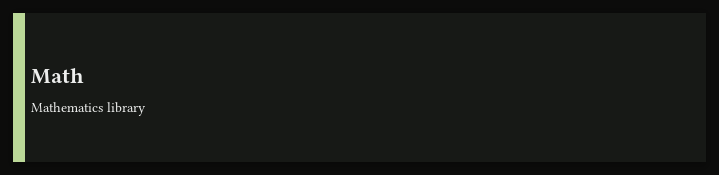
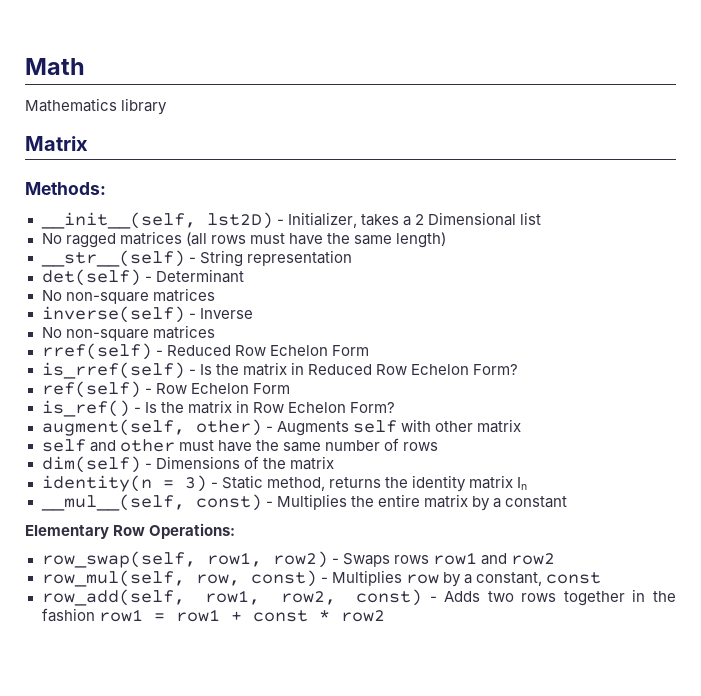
(146, 109) none -> [25,136,88,151] [25,182,106,195] [40,212,541,229] [41,231,446,248] [40,250,352,267] [41,269,244,286] [41,288,215,304] [41,306,253,323] [41,325,215,341] [41,343,369,360] [41,362,518,379] [41,381,290,398] [41,400,395,417] [41,419,521,436] [41,438,438,452] [41,456,334,473] [41,475,527,492] [40,494,567,511] [25,523,236,539] [41,551,555,568] [41,570,601,587] [41,589,676,606] [41,608,385,622] // Matrix // Methods: // __init__(self, lst2D) - Initializer, takes a 2 Dimensional list // No ragged matrices (all rows must have the same length) // __str__(self) - String representation // det(self) - Determinant // No non-square matrices // inverse(self) - Inverse // No non-square matrices // rref(self) - Reduced Row Echelon Form // is_rref(self) - Is the matrix in Reduced Row Echelon Form? // ref(self) - Row Echelon Form // is_ref() - Is the matrix in Row Echelon Form? // augment(self, other) - Augments self with other matrix // self and other must have the same number of rows // dim(self) - Dimensions of the matrix // identity(n = 3) - Static method, returns the identity matrix In // __mul__(self, const) - Multiplies the entire matrix by a constant // Elementary Row Operations: // row_swap(self, row1, row2) - Swaps rows row1 and row2 // row_mul(self, row, const) - Multiplies row by a constant, const // row_add(self, row1, row2, const) - Adds two rows together in the fashion row1 = row1 + const * row2

